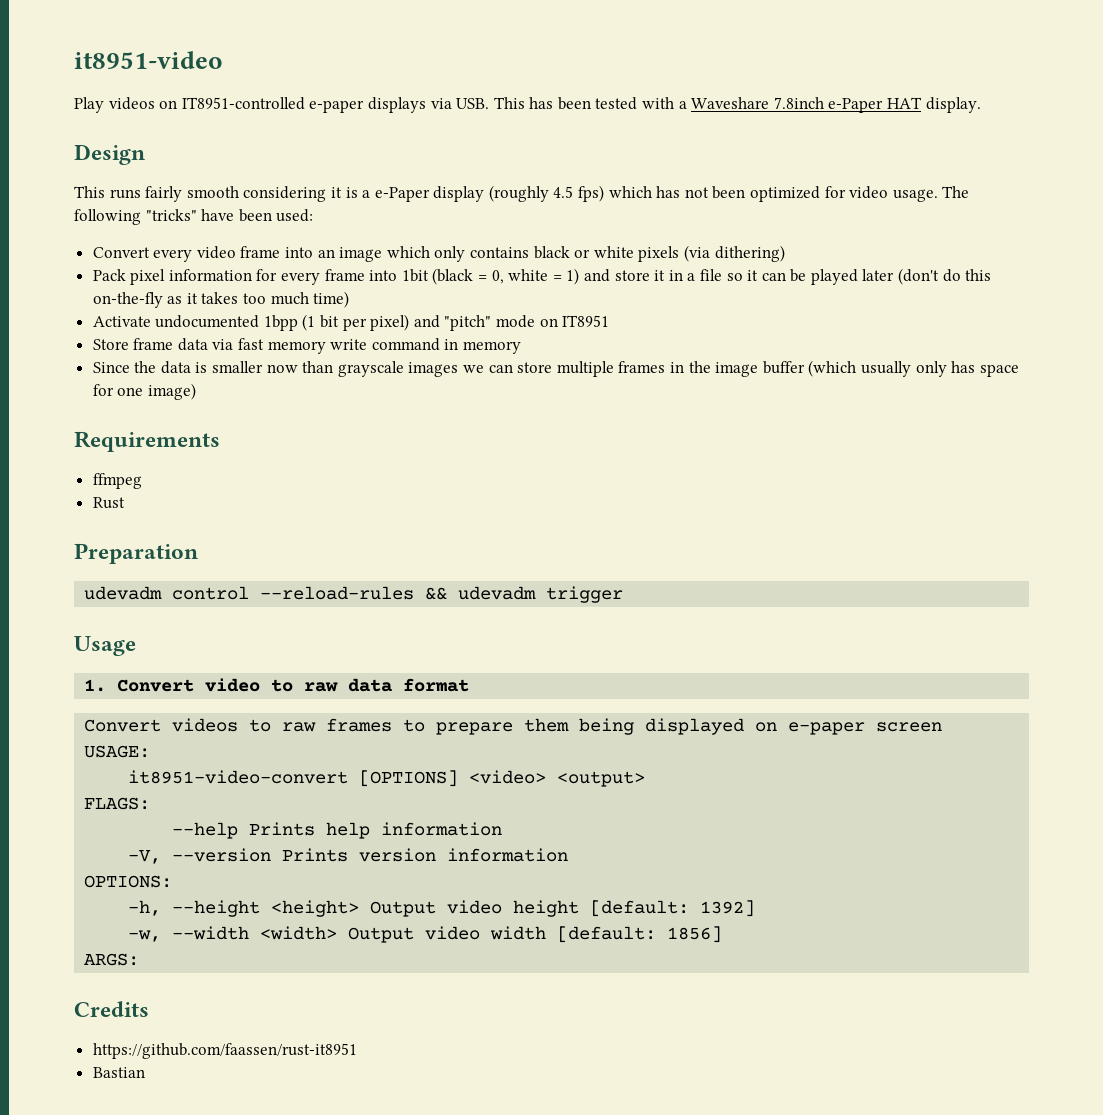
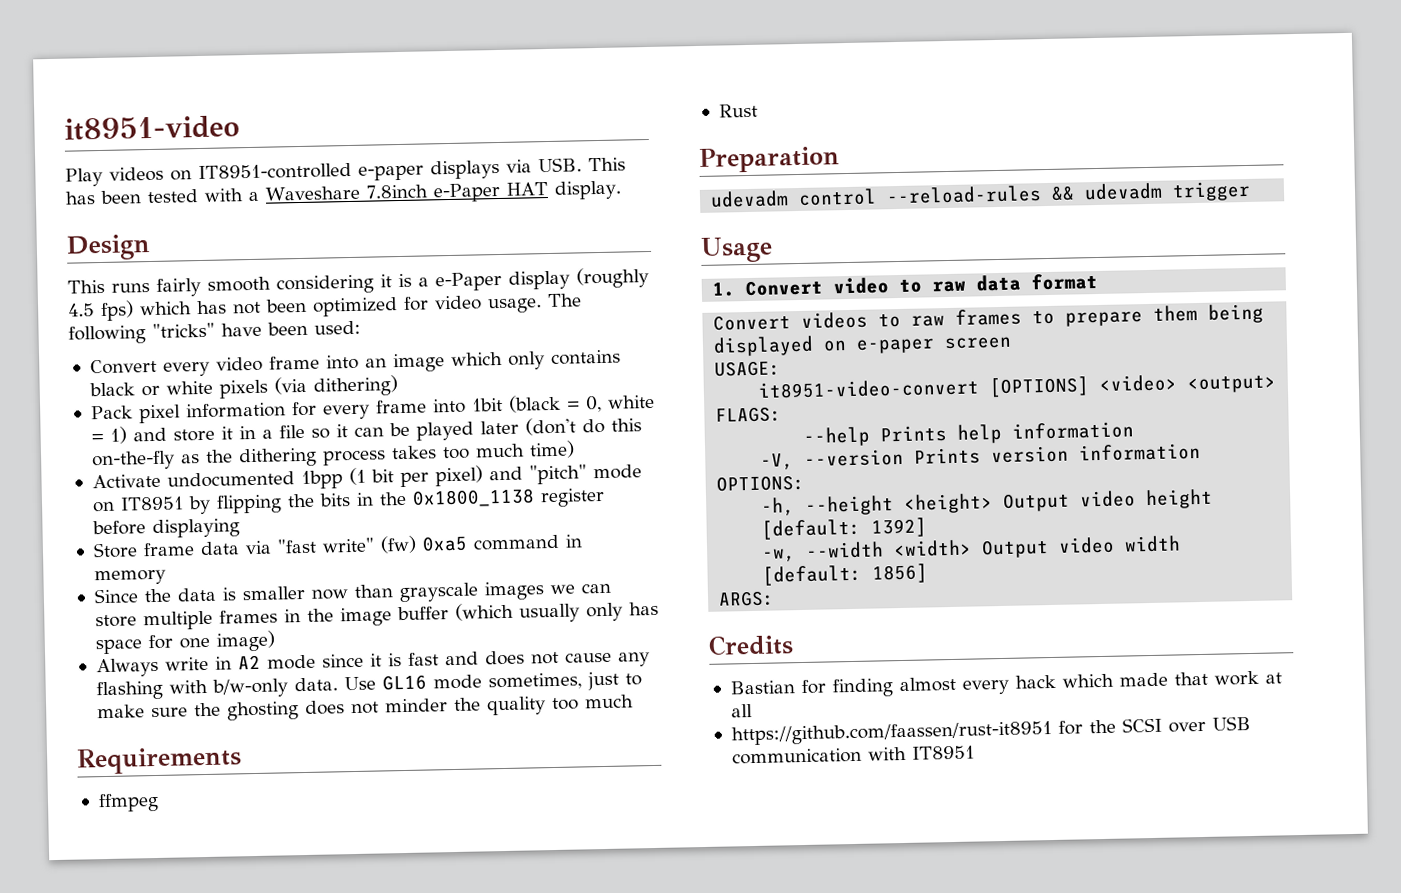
[186,293,198,304] it -> [204,447,386,468] the dithering process
(610, 321) none -> [187,487,605,515] [91,518,240,539] by flipping the bits in the 0x1800_1138 register before displaying
[238,338,368,354] fast memory write -> [276,535,468,554] "fast write" (fw) 0xa5
(196, 391) none -> [95,650,650,678] [95,671,642,701] [96,694,634,721] // Always write in A2 mode since it is fast and does not cause any flashing with b/w-only data. Use GL16 mode sometimes, just to make sure the ghosting does not minder the quality too much
[92,1043,357,1059] [92,1067,145,1078] https://github.com/faassen/rust-it8951 // Bastian -> [729,670,1282,698] [730,704,753,718] [730,716,1251,746] [731,745,975,765] Bastian for finding almost every hack which made that work at all // https://github.com/faassen/rust-it8951 for the SCSI over USB communication with IT8951

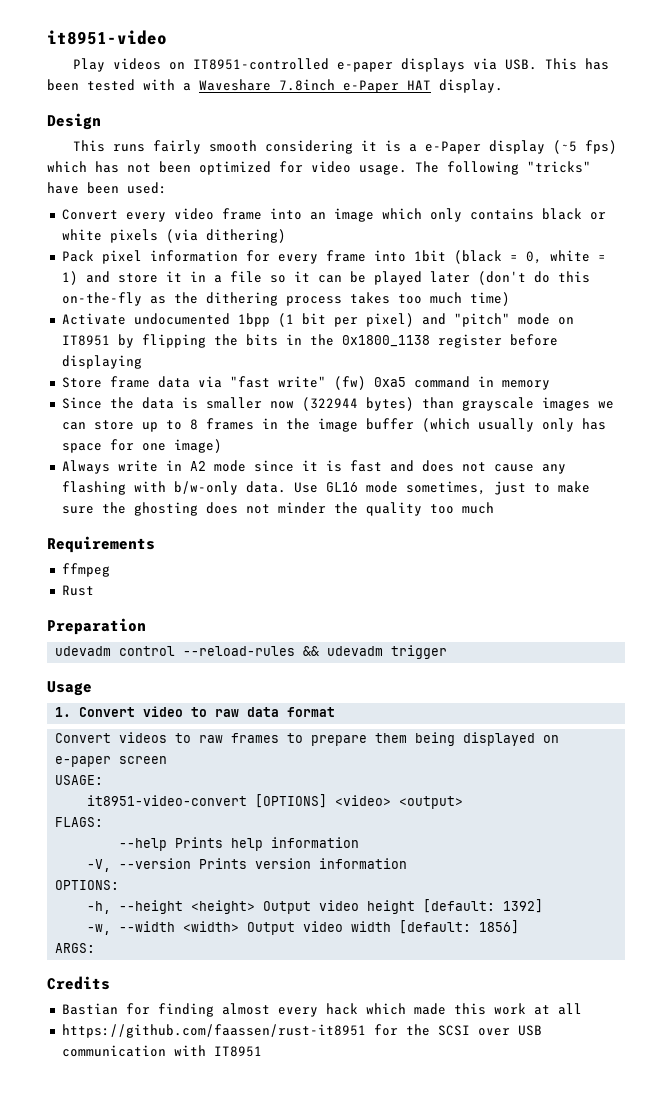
[576,267,649,289] [68,303,95,317] (roughly 4.5 -> [553,140,578,154] (~5
(348, 594) none -> [301,397,414,411] (322944 bytes)
[142,610,213,631] multiple -> [141,419,198,432] up to 8
[1173,671,1208,686] that -> [453,1003,486,1015] this

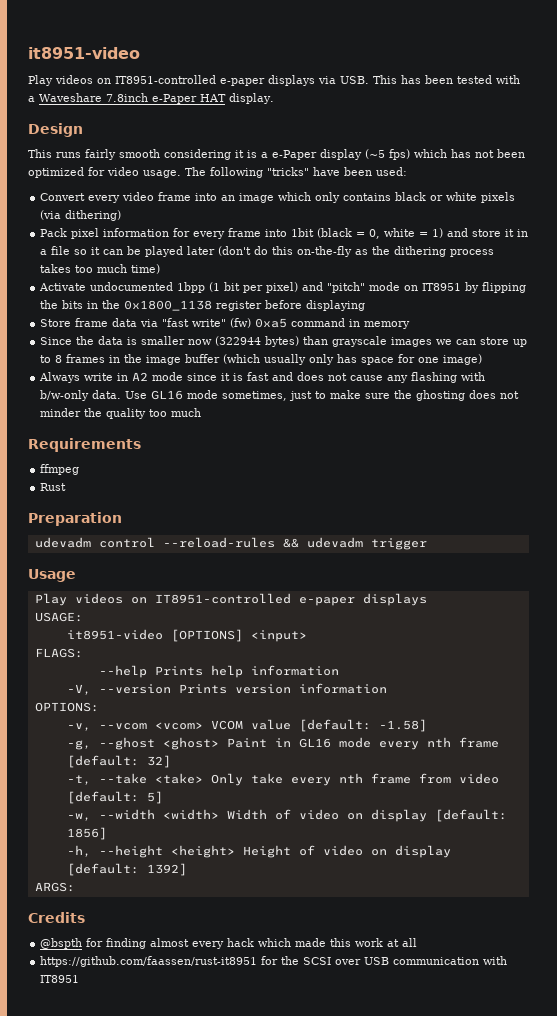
[55,706,336,717] [55,732,560,746] [55,756,168,767] [55,775,104,785] [87,794,464,809] 1. Convert video to raw data format // Convert videos to raw frames to prepare them being displayed on e-paper screen // USAGE: // it8951-video-convert [OPTIONS] <video> <output> -> [34,593,427,606] [34,612,83,622] [66,629,307,642] Play videos on IT8951-controlled e-paper displays // USAGE: // it8951-video [OPTIONS] <input>
[87,899,544,914] [87,920,520,935] -h, --height <height> Output video height [default: 1392] // -w, --width <width> Output video width [default: 1856] -> [66,719,427,732] [66,737,499,750] [66,755,171,768] [66,773,499,786] [66,791,163,804] [66,809,507,822] [66,827,107,840] [66,845,451,858] [66,863,187,876] -v, --vcom <vcom> VCOM value [default: -1.58] // -g, --ghost <ghost> Paint in GL16 mode every nth frame [default: 32] // -t, --take <take> Only take every nth frame from video [default: 5] // -w, --width <width> Width of video on display [default: 1856] // -h, --height <height> Height of video on display [default: 1392]
[61,1003,118,1015] Bastian -> [40,938,83,949] @bspth

